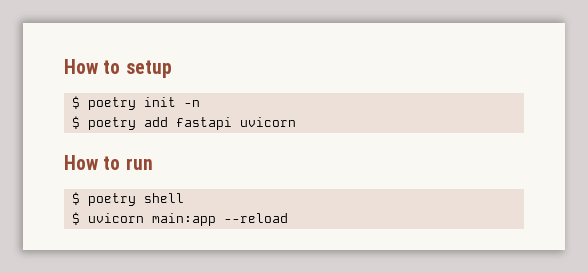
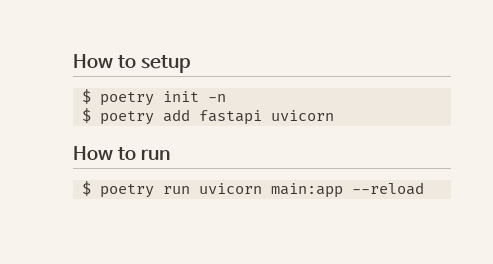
[143,193,184,203] [71,212,80,225] shell // $ -> [162,186,190,194] run

